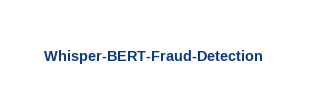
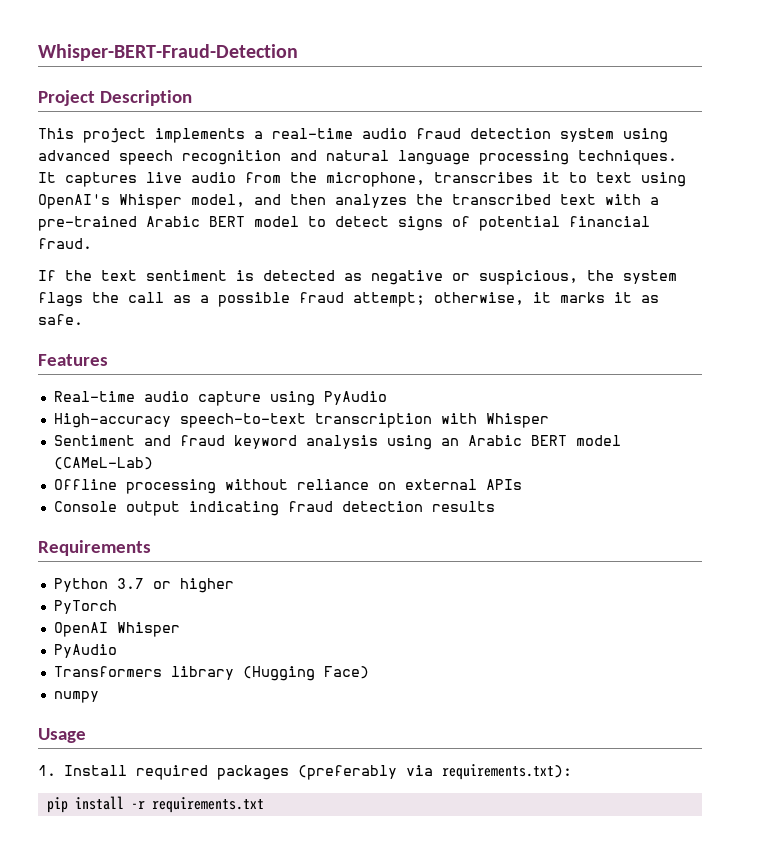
(263, 57) none -> [38,90,192,106] [38,128,668,143] [38,150,677,165] [38,172,686,187] [38,194,659,209] [38,216,650,231] [38,238,92,249] [38,270,677,285] [38,292,659,307] [38,314,83,325] [38,354,108,366] [53,391,387,406] [53,413,549,428] [53,435,621,450] [53,457,153,470] [53,479,522,494] [53,501,495,516] [38,540,151,556] [53,578,234,593] [53,600,117,614] [53,622,180,637] [53,644,117,658] [53,666,369,681] [53,691,99,703] [38,728,86,743] [38,764,572,780] [46,796,264,813] // Project Description // This project implements a real-time audio fraud detection system using advanced speech recognition and natural language processing techniques. It captures live audio from the microphone, transcribes it to text using OpenAI's Whisper model, and then analyzes the transcribed text with a pre-trained Arabic BERT model to detect signs of potential financial fraud. // If the text sentiment is detected as negative or suspicious, the system flags the call as a possible fraud attempt; otherwise, it marks it as safe. // Features // Real-time audio capture using PyAudio // High-accuracy speech-to-text transcription with Whisper // Sentiment and fraud keyword analysis using an Arabic BERT model (CAMeL-Lab) // Offline processing without reliance on external APIs // Console output indicating fraud detection results // Requirements // Python 3.7 or higher // PyTorch // OpenAI Whisper // PyAudio // Transformers library (Hugging Face) // numpy // Usage // 1. Install required packages (preferably via requirements.txt): // pip install -r requirements.txt

